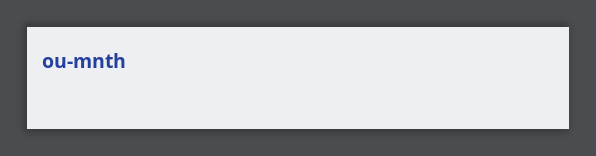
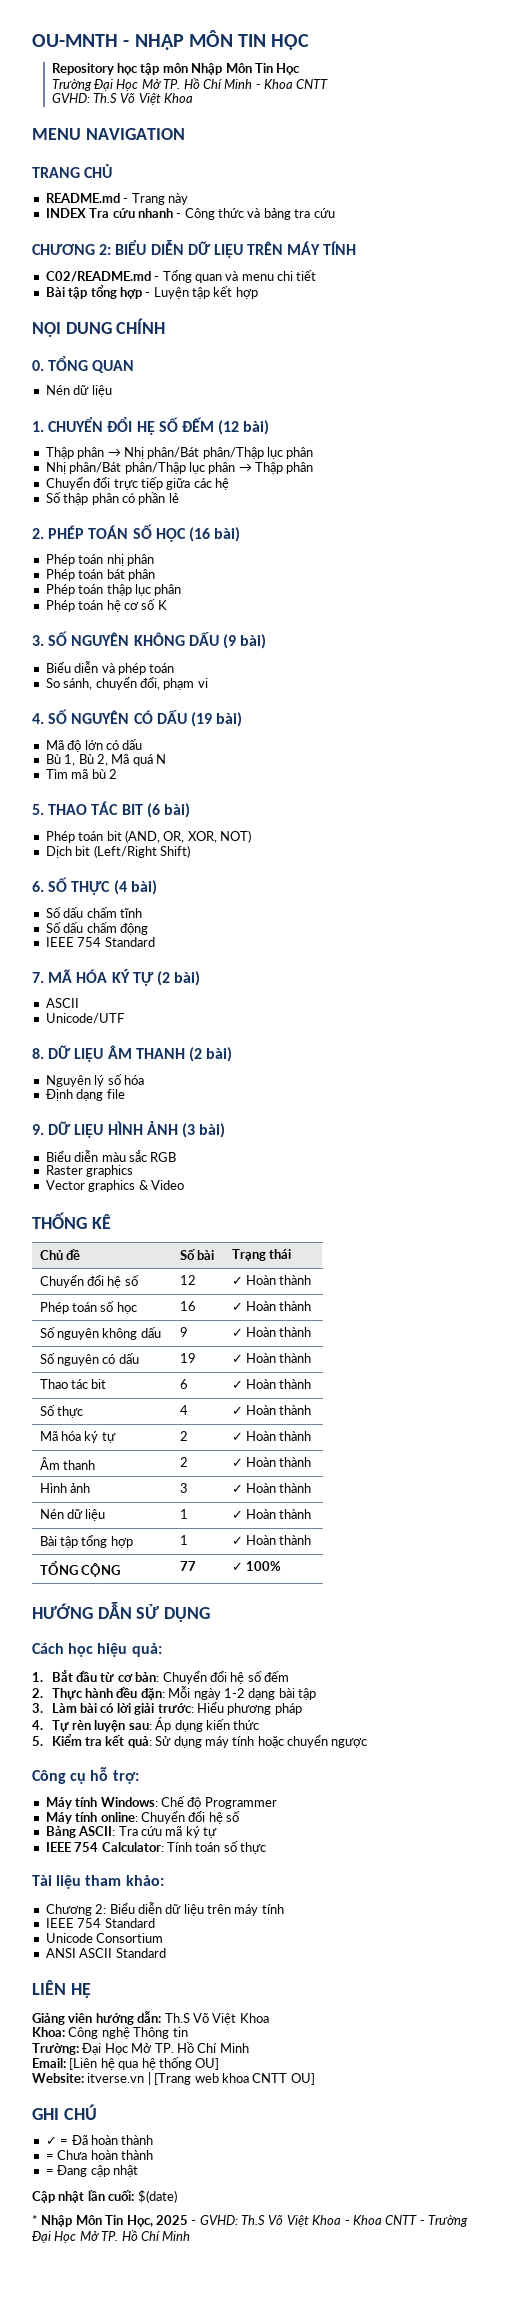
[42,53,126,68] ou-mnth -> [32,30,310,50] [51,63,301,75] [51,78,329,91] [51,93,194,105] [32,128,185,140] [32,164,113,178] [45,193,188,205] [45,208,335,220] [32,240,357,258] [45,270,317,283] [45,285,258,299] [32,318,166,337] [32,356,135,373] [45,385,112,397] [32,417,270,435] [45,447,314,459] [45,462,314,474] [45,477,229,490] [45,492,179,505] [32,524,241,542] [45,554,154,566] [45,569,155,581] [45,584,182,596] [45,599,167,612] [32,631,267,649] [45,661,175,675] [45,677,208,690] [32,709,243,727] [45,739,143,752] [45,754,166,766] [45,769,117,779] [32,801,190,818] [45,830,251,843] [45,845,190,858] [32,877,157,895] [45,907,142,918] [45,922,148,935] [45,937,155,947] [32,969,201,986] [45,998,79,1008] [45,1013,124,1024] [32,1045,233,1062] [45,1074,144,1087] [45,1089,125,1101] [32,1121,226,1138] [45,1150,177,1162] [45,1165,134,1177] [45,1180,184,1192] [32,1212,111,1229] [39,1249,81,1260] [179,1249,215,1260] [231,1249,292,1261] [39,1275,139,1288] [179,1275,196,1285] [231,1275,312,1285] [39,1301,137,1314] [179,1301,196,1311] [231,1301,312,1311] [39,1327,161,1340] [179,1327,188,1337] [231,1327,312,1337] [39,1353,139,1366] [179,1353,196,1363] [231,1353,312,1363] [39,1379,107,1389] [179,1379,188,1389] [231,1379,312,1389] [39,1405,84,1418] [179,1405,188,1415] [231,1405,312,1415] [39,1431,116,1443] [179,1431,188,1441] [231,1431,312,1441] [39,1457,96,1470] [179,1457,188,1467] [231,1457,312,1467] [39,1483,91,1493] [179,1483,188,1493] [231,1483,312,1493] [39,1509,106,1521] [179,1509,188,1519] [231,1509,312,1519] [39,1535,133,1548] [179,1535,188,1545] [231,1535,312,1545] [39,1561,121,1577] [179,1561,196,1571] [231,1561,282,1571] [32,1602,211,1622] [32,1643,162,1657] [32,1670,290,1684] [32,1686,317,1700] [32,1702,302,1715] [32,1717,260,1732] [32,1734,368,1748] [32,1767,139,1784] [45,1796,277,1809] [45,1811,240,1824] [45,1826,217,1838] [45,1841,266,1854] [32,1875,164,1889] [45,1902,284,1916] [45,1918,155,1928] [45,1933,164,1943] [45,1948,166,1958] [32,1980,91,1998] [32,2011,269,2025] [32,2027,188,2039] [32,2042,249,2055] [32,2057,220,2070] [32,2072,315,2085] [32,2104,97,2120] [45,2135,154,2145] [45,2150,153,2160] [45,2165,138,2177] [32,2190,177,2203] [32,2215,468,2227] [32,2230,191,2243] OU-MNTH - NHẬP MÔN TIN HỌC // Repository học tập môn Nhập Môn Tin Học // Trường Đại Học Mở TP. Hồ Chí Minh - Khoa CNTT // GVHD: Th.S Võ Việt Khoa // MENU NAVIGATION // TRANG CHỦ // README.md - Trang này // INDEX Tra cứu nhanh - Công thức và bảng tra cứu // CHƯƠNG 2: BIỂU DIỄN DỮ LIỆU TRÊN MÁY TÍNH // C02/README.md - Tổng quan và menu chi tiết // Bài tập tổng hợp - Luyện tập kết hợp // NỘI DUNG CHÍNH // 0. TỔNG QUAN // Nén dữ liệu // 1. CHUYỂN ĐỔI HỆ SỐ ĐẾM (12 bài) // Thập phân → Nhị phân/Bát phân/Thập lục phân // Nhị phân/Bát phân/Thập lục phân → Thập phân // Chuyển đổi trực tiếp giữa các hệ // Số thập phân có phần lẻ // 2. PHÉP TOÁN SỐ HỌC (16 bài) // Phép toán nhị phân // Phép toán bát phân // Phép toán thập lục phân // Phép toán hệ cơ số K // 3. SỐ NGUYÊN KHÔNG DẤU (9 bài) // Biểu diễn và phép toán // So sánh, chuyển đổi, phạm vi // 4. SỐ NGUYÊN CÓ DẤU (19 bài) // Mã độ lớn có dấu // Bù 1, Bù 2, Mã quá N // Tìm mã bù 2 // 5. THAO TÁC BIT (6 bài) // Phép toán bit (AND, OR, XOR, NOT) // Dịch bit (Left/Right Shift) // 6. SỐ THỰC (4 bài) // Số dấu chấm tĩnh // Số dấu chấm động // IEEE 754 Standard // 7. MÃ HÓA KÝ TỰ (2 bài) // ASCII // Unicode/UTF // 8. DỮ LIỆU ÂM THANH (2 bài) // Nguyên lý số hóa // Định dạng file // 9. DỮ LIỆU HÌNH ẢNH (3 bài) // Biểu diễn màu sắc RGB // Raster graphics // Vector graphics & Video // THỐNG KÊ // Chủ đề | Số bài | Trạng thái // Chuyển đổi hệ số | 12 | ✓ Hoàn thành // Phép toán số học | 16 | ✓ Hoàn thành // Số nguyên không dấu | 9 | ✓ Hoàn thành // Số nguyên có dấu | 19 | ✓ Hoàn thành // Thao tác bit | 6 | ✓ Hoàn thành // Số thực | 4 | ✓ Hoàn thành // Mã hóa ký tự | 2 | ✓ Hoàn thành // Âm thanh | 2 | ✓ Hoàn thành // Hình ảnh | 3 | ✓ Hoàn thành // Nén dữ liệu | 1 | ✓ Hoàn thành // Bài tập tổng hợp | 1 | ✓ Hoàn thành // TỔNG CỘNG | 77 | ✓ 100% // HƯỚNG DẪN SỬ DỤNG // Cách học hiệu quả: // 1. Bắt đầu từ cơ bản: Chuyển đổi hệ số đếm // 2. Thực hành đều đặn: Mỗi ngày 1-2 dạng bài tập // 3. Làm bài có lời giải trước: Hiểu phương pháp // 4. Tự rèn luyện sau: Áp dụng kiến thức // 5. Kiểm tra kết quả: Sử dụng máy tính hoặc chuyển ngược // Công cụ hỗ trợ: // Máy tính Windows: Chế độ Programmer // Máy tính online: Chuyển đổi hệ số // Bảng ASCII: Tra cứu mã ký tự // IEEE 754 Calculator: Tính toán số thực // Tài liệu tham khảo: // Chương 2: Biểu diễn dữ liệu trên máy tính // IEEE 754 Standard // Unicode Consortium // ANSI ASCII Standard // LIÊN HỆ // Giảng viên hướng dẫn: Th.S Võ Việt Khoa // Khoa: Công nghệ Thông tin // Trường: Đại Học Mở TP. Hồ Chí Minh // Email: [Liên hệ qua hệ thống OU] // Website: itverse.vn | [Trang web khoa CNTT OU] // GHI CHÚ // ✓ = Đã hoàn thành // = Chưa hoàn thành // = Đang cập nhật // Cập nhật lần cuối: $(date) // * Nhập Môn Tin Học, 2025 - GVHD: Th.S Võ Việt Khoa - Khoa CNTT - Trường Đại Học Mở TP. Hồ Chí Minh

